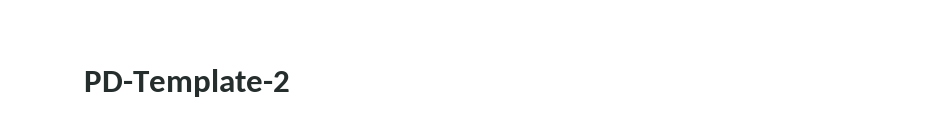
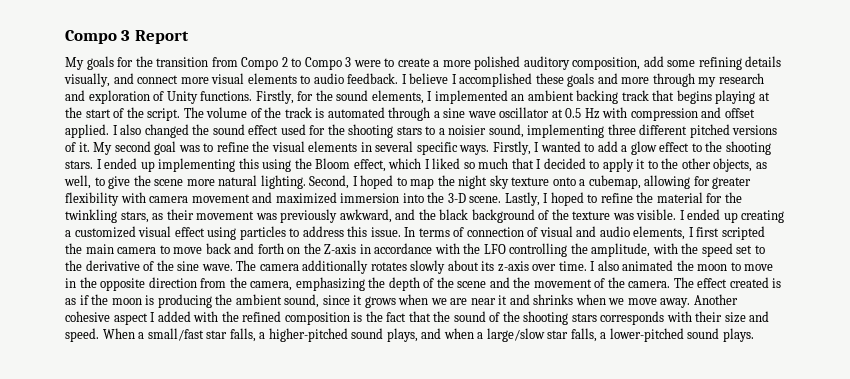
[84,69,290,97] PD-Template-2 -> [65,30,189,44] [65,56,782,70] [64,73,764,87] [65,90,770,104] [65,107,755,121] [65,124,778,138] [65,141,771,155] [65,158,767,172] [64,175,752,189] [65,192,742,206] [65,209,785,223] [65,226,765,240] [65,243,765,257] [65,260,774,274] [65,277,782,291] [65,294,738,308] [65,311,770,325] [65,328,754,342] Compo 3 Report // My goals for the transition from Compo 2 to Compo 3 were to create a more polished auditory composition, add some refining details visually, and connect more visual elements to audio feedback. I believe I accomplished these goals and more through my research and exploration of Unity functions. Firstly, for the sound elements, I implemented an ambient backing track that begins playing at the start of the script. The volume of the track is automated through a sine wave oscillator at 0.5 Hz with compression and offset applied. I also changed the sound effect used for the shooting stars to a noisier sound, implementing three different pitched versions of it. My second goal was to refine the visual elements in several specific ways. Firstly, I wanted to add a glow effect to the shooting stars. I ended up implementing this using the Bloom effect, which I liked so much that I decided to apply it to the other objects, as well, to give the scene more natural lighting. Second, I hoped to map the night sky texture onto a cubemap, allowing for greater flexibility with camera movement and maximized immersion into the 3-D scene. Lastly, I hoped to refine the material for the twinkling stars, as their movement was previously awkward, and the black background of the texture was visible. I ended up creating a customized visual effect using particles to address this issue. In terms of connection of visual and audio elements, I first scripted the main camera to move back and forth on the Z-axis in accordance with the LFO controlling the amplitude, with the speed set to the derivative of the sine wave. The camera additionally rotates slowly about its z-axis over time. I also animated the moon to move in the opposite direction from the camera, emphasizing the depth of the scene and the movement of the camera. The effect created is as if the moon is producing the ambient sound, since it grows when we are near it and shrinks when we move away. Another cohesive aspect I added with the refined composition is the fact that the sound of the shooting stars corresponds with their size and speed. When a small/fast star falls, a higher-pitched sound plays, and when a large/slow star falls, a lower-pitched sound plays.

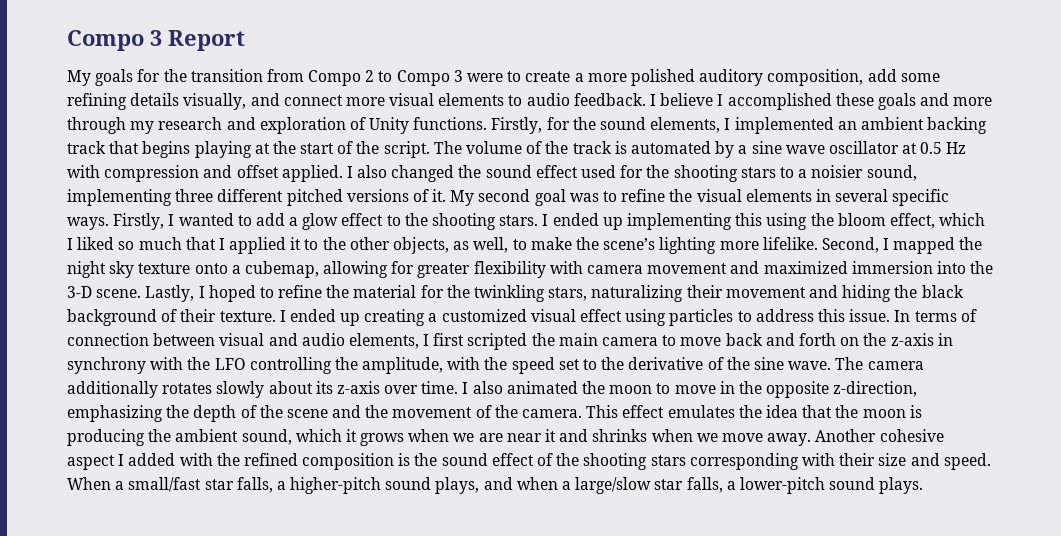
[388,107,431,121] through -> [715,141,735,158] by
[315,158,351,169] Bloom -> [837,213,886,226] bloom
[543,158,634,172] decided to apply -> [229,237,287,254] applied
[108,175,435,189] give the scene more natural lighting. Second, I hoped to map -> [530,237,956,254] make the scene’s lighting more lifelike. Second, I mapped
[152,213,164,220] as -> [591,285,684,302] naturalizing
[255,209,677,223] was previously awkward, and the black background of the texture was visible. -> [808,285,964,302] [67,309,276,326] and hiding the black background of their texture.
[527,227,539,237] of -> [153,333,216,346] between
[324,243,433,254] Z-axis in accordance -> [890,333,953,346] [67,357,146,374] z-axis in synchrony
[148,277,293,291] direction from the camera, -> [833,381,918,397] z-direction,
[673,277,782,288] [65,295,89,305] The effect created is as if -> [586,405,833,418] This effect emulates the idea that
[322,295,350,305] since -> [295,429,342,442] which
[386,311,486,322] fact that the sound -> [441,453,534,466] sound effect
[600,311,665,325] corresponds -> [689,453,799,470] corresponding
[268,328,348,342] higher-pitched -> [290,477,382,494] higher-pitch
[609,328,684,342] lower-pitched -> [739,477,825,494] lower-pitch

